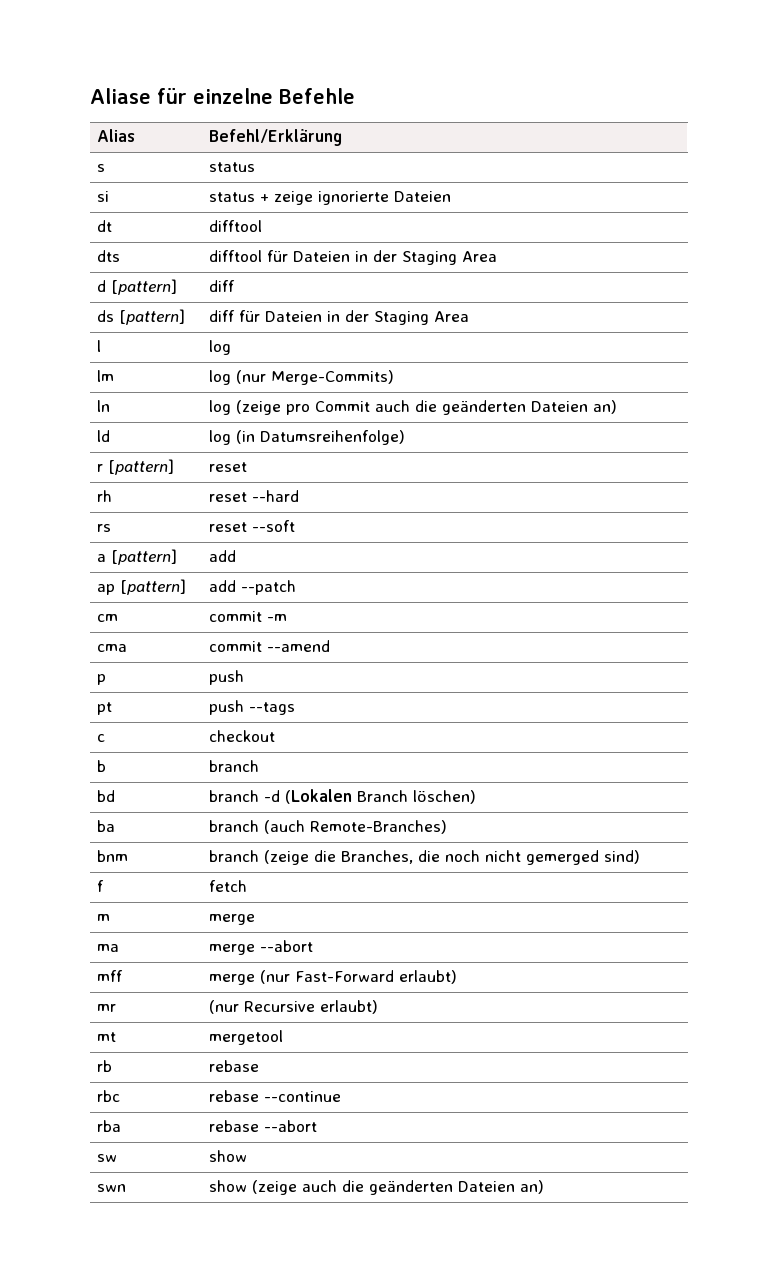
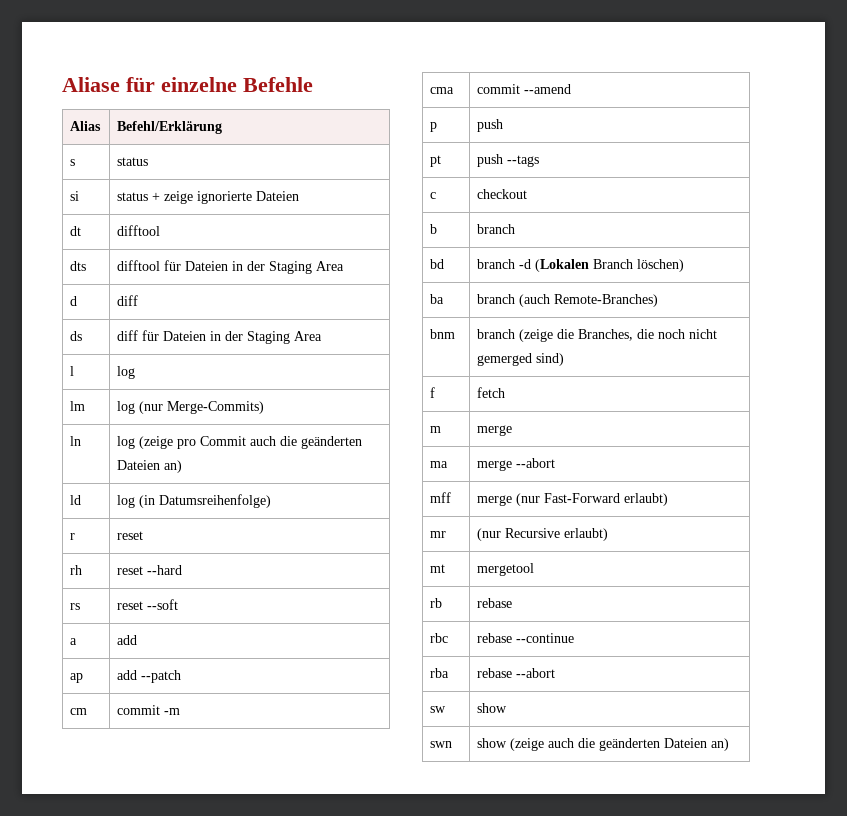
[111,279,178,295] [pattern] -> (78, 301) none
[119,309,186,325] [pattern] -> (83, 336) none
[108,459,175,475] [pattern] -> (76, 536) none
[111,549,178,565] [pattern] -> (78, 641) none
[120,579,187,595] [pattern] -> (84, 678) none

